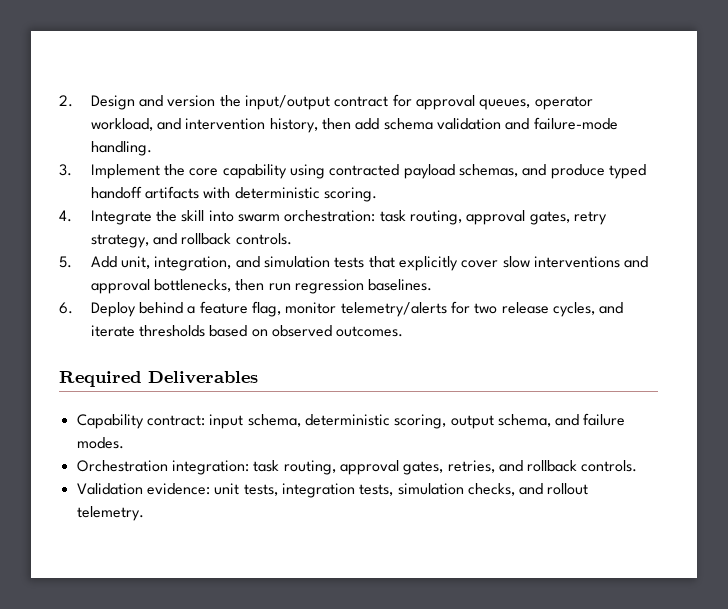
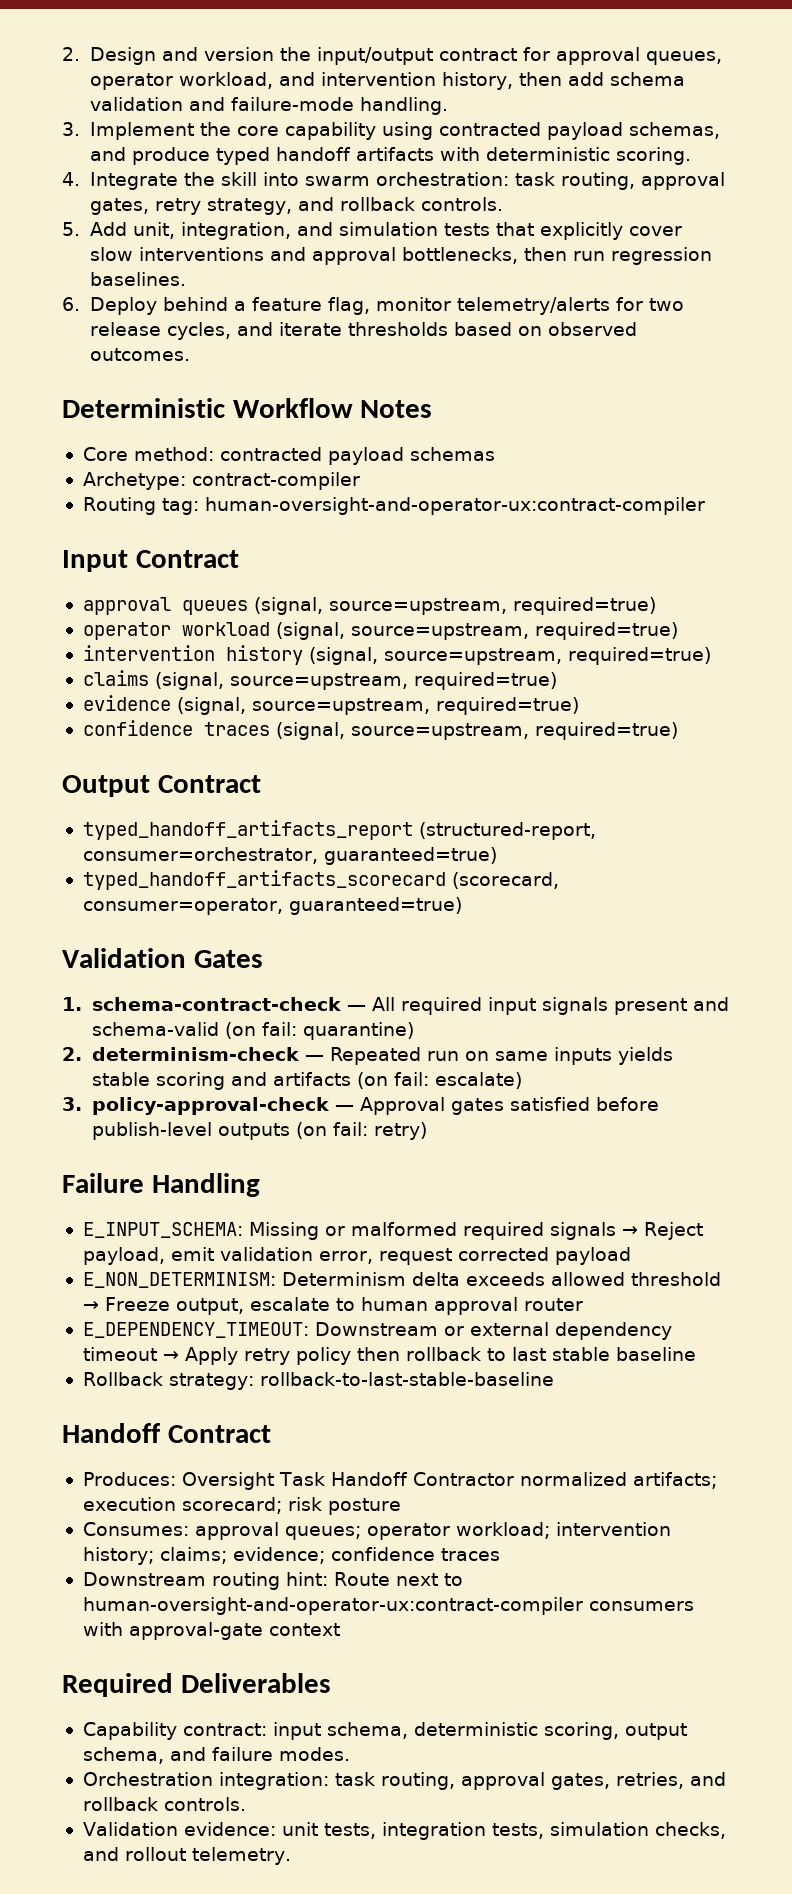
(404, 331) none -> [62,398,433,418] [82,447,495,465] [82,472,360,490] [82,497,705,515] [62,550,239,572] [82,597,656,615] [82,622,678,640] [82,645,711,665] [82,670,557,690] [82,695,579,715] [82,720,678,740] [62,775,261,797] [82,820,596,840] [82,847,497,865] [82,870,559,890] [82,897,462,915] [62,948,263,968] [62,997,729,1015] [91,1022,414,1040] [62,1047,674,1065] [91,1072,522,1090] [62,1097,659,1115] [91,1122,427,1140] [62,1173,260,1197] [82,1222,703,1240] [82,1247,631,1265] [82,1272,721,1288] [82,1297,583,1315] [82,1322,672,1340] [82,1347,696,1365] [82,1372,554,1390] [62,1423,271,1443] [82,1472,717,1490] [82,1497,401,1515] [82,1522,671,1540] [82,1547,500,1565] [82,1572,463,1590] [82,1597,694,1615] [82,1622,340,1640] // Deterministic Workflow Notes // Core method: contracted payload schemas // Archetype: contract-compiler // Routing tag: human-oversight-and-operator-ux:contract-compiler // Input Contract // approval queues (signal, source=upstream, required=true) // operator workload (signal, source=upstream, required=true) // intervention history (signal, source=upstream, required=true) // claims (signal, source=upstream, required=true) // evidence (signal, source=upstream, required=true) // confidence traces (signal, source=upstream, required=true) // Output Contract // typed_handoff_artifacts_report (structured-report, consumer=orchestrator, guaranteed=true) // typed_handoff_artifacts_scorecard (scorecard, consumer=operator, guaranteed=true) // Validation Gates // 1. schema-contract-check — All required input signals present and schema-valid (on fail: quarantine) // 2. determinism-check — Repeated run on same inputs yields stable scoring and artifacts (on fail: escalate) // 3. policy-approval-check — Approval gates satisfied before publish-level outputs (on fail: retry) // Failure Handling // E_INPUT_SCHEMA: Missing or malformed required signals → Reject payload, emit validation error, request corrected payload // E_NON_DETERMINISM: Determinism delta exceeds allowed threshold → Freeze output, escalate to human approval router // E_DEPENDENCY_TIMEOUT: Downstream or external dependency timeout → Apply retry policy then rollback to last stable baseline // Rollback strategy: rollback-to-last-stable-baseline // Handoff Contract // Produces: Oversight Task Handoff Contractor normalized artifacts; execution scorecard; risk posture // Consumes: approval queues; operator workload; intervention history; claims; evidence; confidence traces // Downstream routing hint: Route next to human-oversight-and-operator-ux:contract-compiler consumers with approval-gate context

